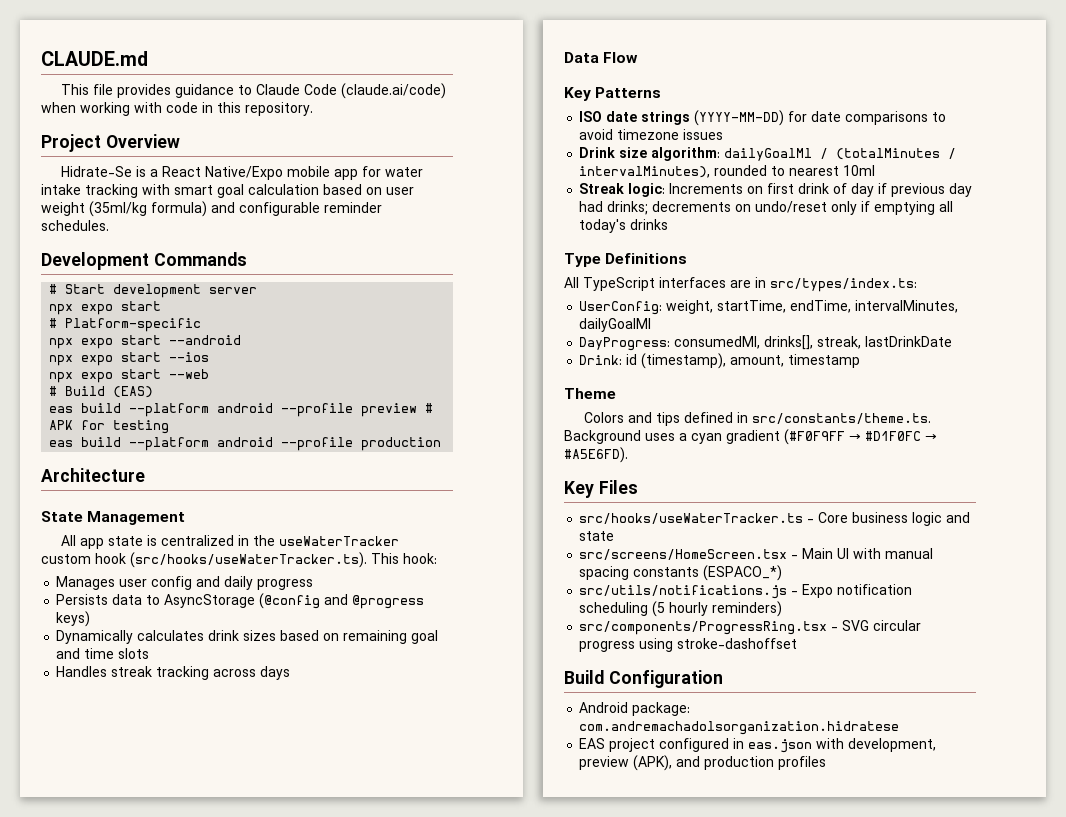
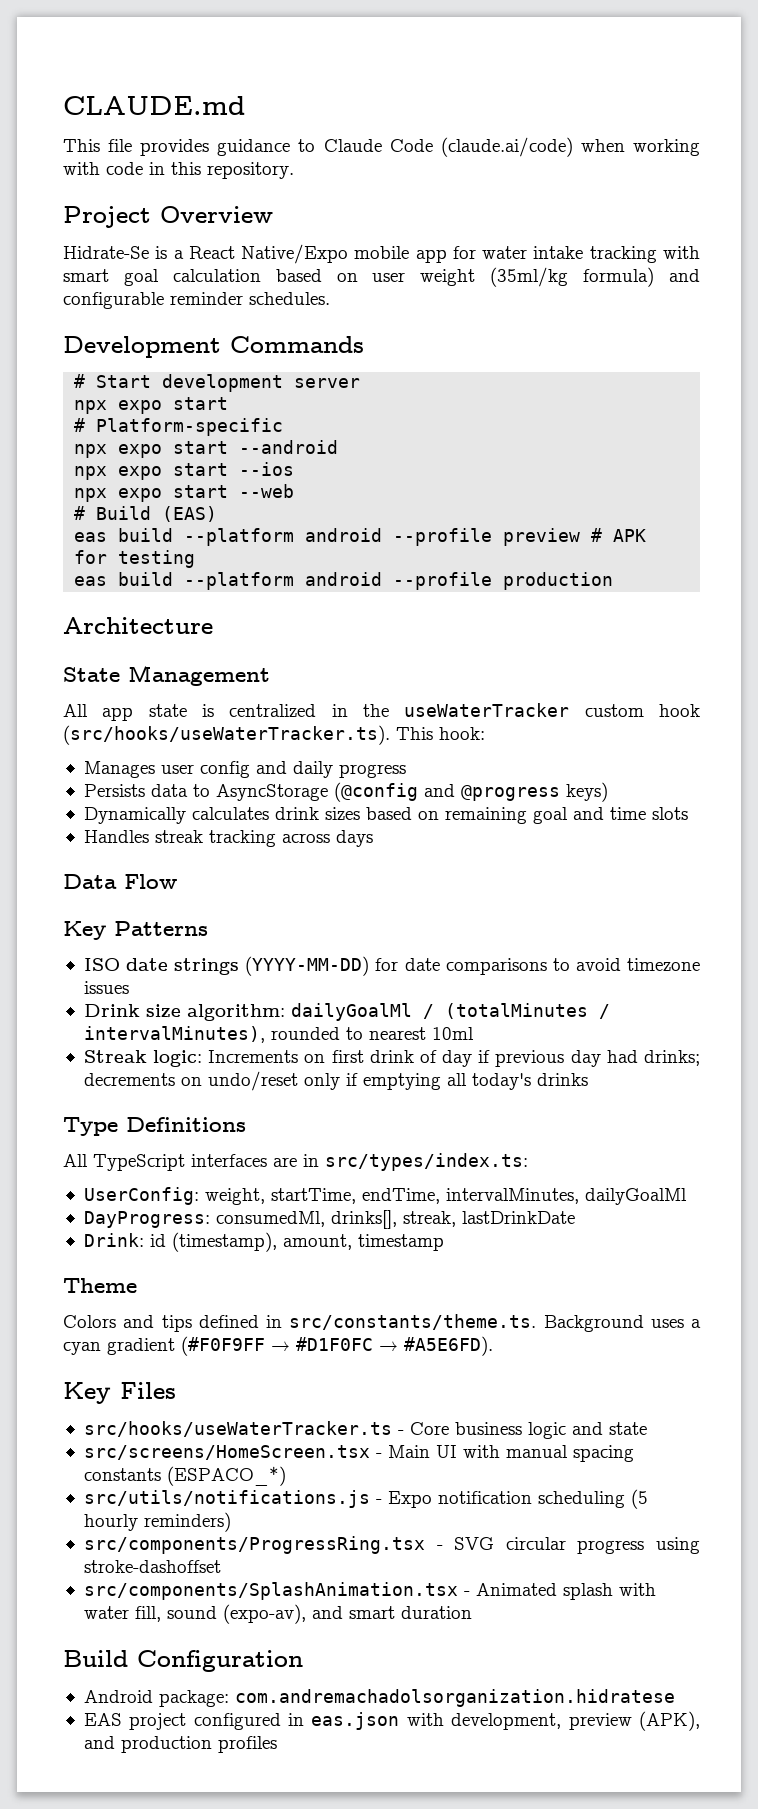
(798, 643) none -> [83,1582,656,1600] [83,1604,472,1624] // src/components/SplashAnimation.tsx - Animated splash with water fill, sound (expo-av), and smart duration

